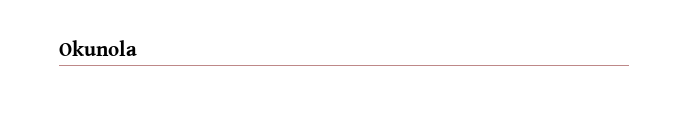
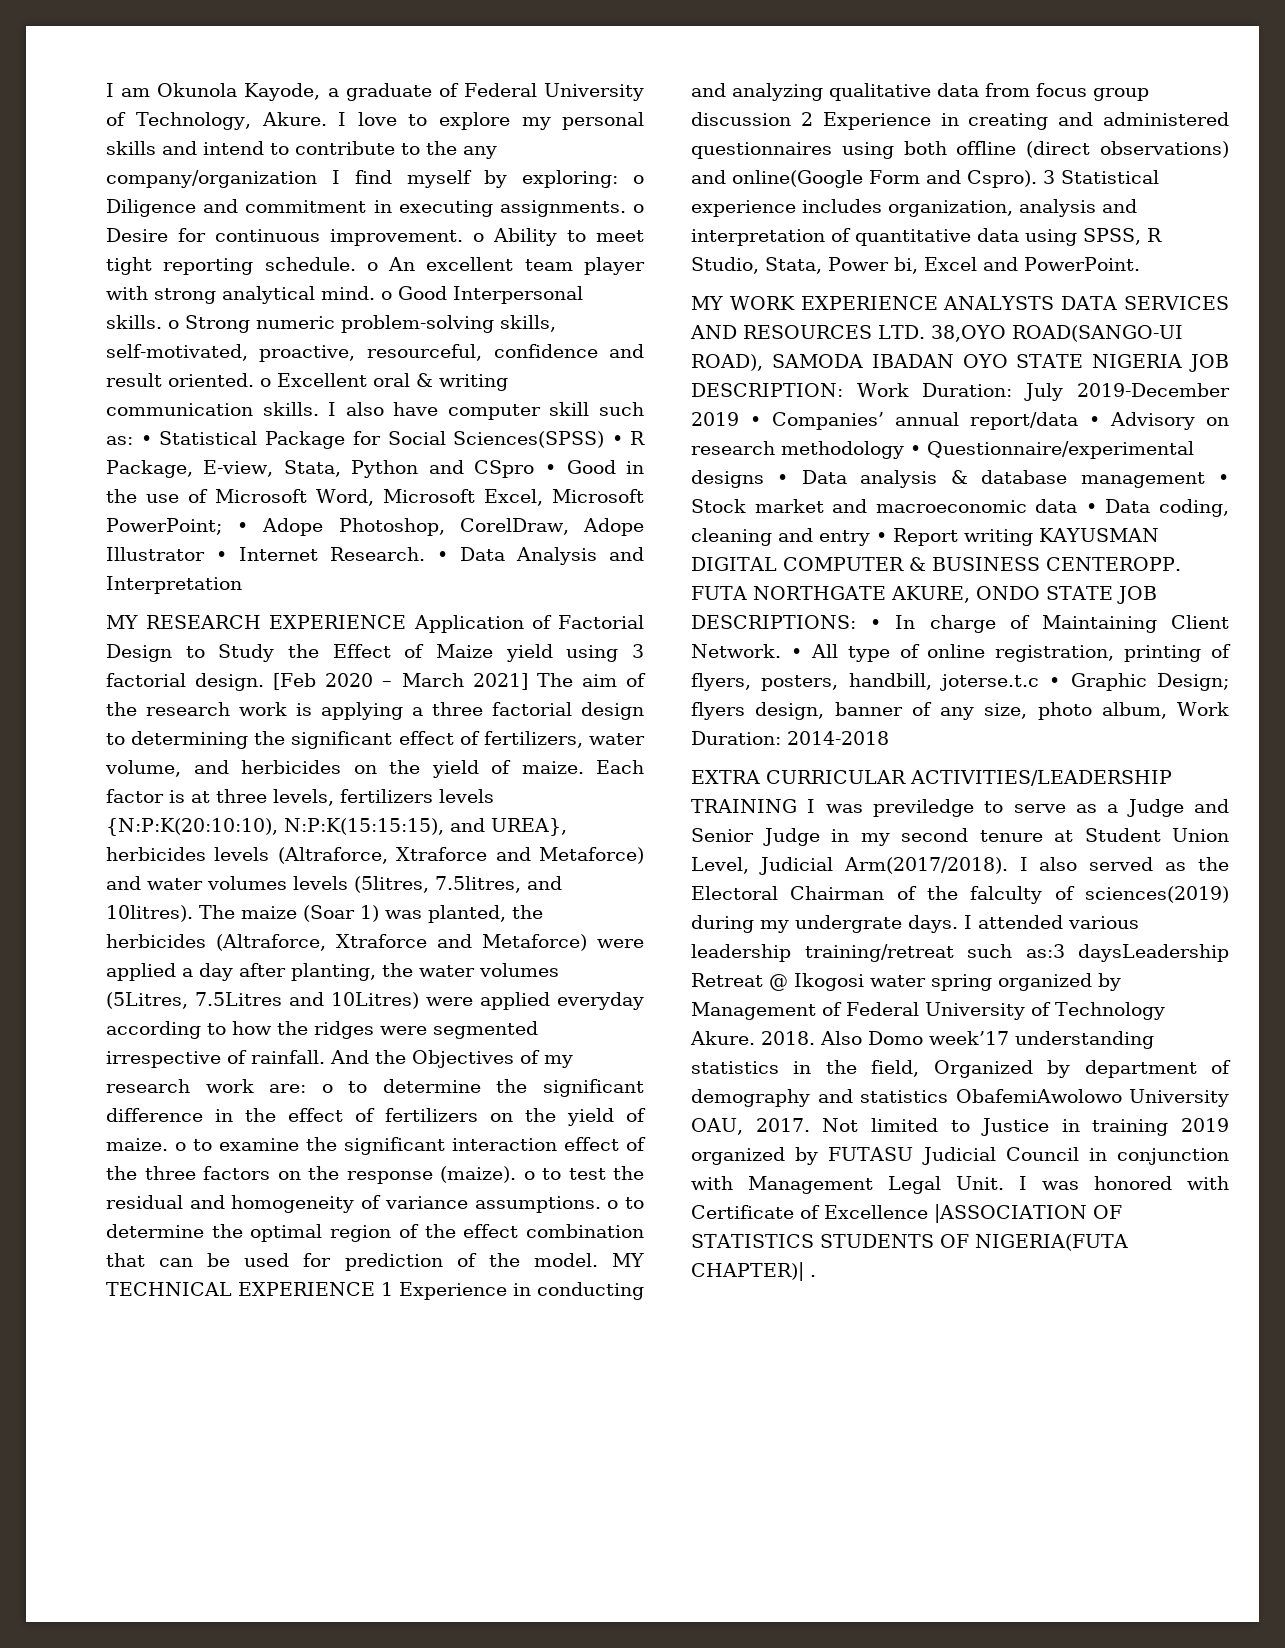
[59,40,137,56] Okunola -> [106,83,644,101] [106,112,644,130] [106,141,497,159] [106,170,644,188] [106,199,645,217] [106,228,644,246] [106,257,645,275] [106,286,583,304] [106,315,556,333] [106,344,644,362] [106,373,508,391] [106,402,644,420] [106,431,645,449] [106,460,644,478] [106,489,644,506] [106,518,644,536] [106,547,644,565] [106,576,242,594] [106,615,645,633] [106,644,644,662] [106,673,646,691] [106,702,644,720] [106,731,646,749] [105,760,644,778] [106,789,494,806] [106,818,567,836] [106,847,644,864] [106,876,562,893] [106,905,543,923] [106,934,644,951] [106,963,559,981] [106,992,644,1010] [106,1021,538,1039] [106,1050,573,1068] [106,1079,644,1097] [106,1108,646,1126] [106,1137,646,1155] [106,1166,644,1184] [106,1195,644,1213] [106,1224,644,1242] [106,1253,644,1271] [106,1282,644,1300] [691,83,1149,101] [691,112,1229,130] [691,141,1229,159] [691,170,1159,188] [691,199,1137,217] [691,228,1162,246] [691,257,1140,274] [691,296,1230,310] [690,325,1183,342] [691,354,1229,372] [691,383,1230,401] [691,412,1229,430] [691,441,1194,459] [691,470,1229,488] [691,499,1229,517] [691,528,1159,546] [691,557,1181,571] [691,586,1157,604] [691,615,1229,633] [691,644,1231,662] [691,673,1229,691] [691,702,1230,720] [691,731,889,745] [691,770,1172,786] [691,799,1229,817] [691,828,1229,846] [691,857,1229,875] [691,886,1229,904] [691,915,1139,933] [691,944,1229,962] [691,973,1121,991] [691,1002,1165,1020] [690,1031,1154,1049] [691,1060,1231,1078] [691,1089,1229,1107] [691,1118,1229,1136] [691,1147,1229,1165] [691,1176,1229,1194] [691,1204,1122,1223] [691,1234,1128,1251] [691,1262,816,1281] I am Okunola Kayode, a graduate of Federal University of Technology, Akure. I love to explore my personal skills and intend to contribute to the any company/organization I find myself by exploring: o Diligence and commitment in executing assignments. o Desire for continuous improvement. o Ability to meet tight reporting schedule. o An excellent team player with strong analytical mind. o Good Interpersonal skills. o Strong numeric problem-solving skills, self-motivated, proactive, resourceful, confidence and result oriented. o Excellent oral & writing communication skills. I also have computer skill such as: • Statistical Package for Social Sciences(SPSS) • R Package, E-view, Stata, Python and CSpro • Good in the use of Microsoft Word, Microsoft Excel, Microsoft PowerPoint; • Adope Photoshop, CorelDraw, Adope Illustrator • Internet Research. • Data Analysis and Interpretation // MY RESEARCH EXPERIENCE Application of Factorial Design to Study the Effect of Maize yield using 3 factorial design. [Feb 2020 – March 2021] The aim of the research work is applying a three factorial design to determining the significant effect of fertilizers, water volume, and herbicides on the yield of maize. Each factor is at three levels, fertilizers levels {N:P:K(20:10:10), N:P:K(15:15:15), and UREA}, herbicides levels (Altraforce, Xtraforce and Metaforce) and water volumes levels (5litres, 7.5litres, and 10litres). The maize (Soar 1) was planted, the herbicides (Altraforce, Xtraforce and Metaforce) were applied a day after planting, the water volumes (5Litres, 7.5Litres and 10Litres) were applied everyday according to how the ridges were segmented irrespective of rainfall. And the Objectives of my research work are: o to determine the significant difference in the effect of fertilizers on the yield of maize. o to examine the significant interaction effect of the three factors on the response (maize). o to test the residual and homogeneity of variance assumptions. o to determine the optimal region of the effect combination that can be used for prediction of the model. MY TECHNICAL EXPERIENCE 1 Experience in conducting and analyzing qualitative data from focus group discussion 2 Experience in creating and administered questionnaires using both offline (direct observations) and online(Google Form and Cspro). 3 Statistical experience includes organization, analysis and interpretation of quantitative data using SPSS, R Studio, Stata, Power bi, Excel and PowerPoint. // MY WORK EXPERIENCE ANALYSTS DATA SERVICES AND RESOURCES LTD. 38,OYO ROAD(SANGO-UI ROAD), SAMODA IBADAN OYO STATE NIGERIA JOB DESCRIPTION: Work Duration: July 2019-December 2019 • Companies’ annual report/data • Advisory on research methodology • Questionnaire/experimental designs • Data analysis & database management • Stock market and macroeconomic data • Data coding, cleaning and entry • Report writing KAYUSMAN DIGITAL COMPUTER & BUSINESS CENTEROPP. FUTA NORTHGATE AKURE, ONDO STATE JOB DESCRIPTIONS: • In charge of Maintaining Client Network. • All type of online registration, printing of flyers, posters, handbill, joterse.t.c • Graphic Design; flyers design, banner of any size, photo album, Work Duration: 2014-2018 // EXTRA CURRICULAR ACTIVITIES/LEADERSHIP TRAINING I was previledge to serve as a Judge and Senior Judge in my second tenure at Student Union Level, Judicial Arm(2017/2018). I also served as the Electoral Chairman of the falculty of sciences(2019) during my undergrate days. I attended various leadership training/retreat such as:3 daysLeadership Retreat @ Ikogosi water spring organized by Management of Federal University of Technology Akure. 2018. Also Domo week’17 understanding statistics in the field, Organized by department of demography and statistics ObafemiAwolowo University OAU, 2017. Not limited to Justice in training 2019 organized by FUTASU Judicial Council in conjunction with Management Legal Unit. I was honored with Certificate of Excellence |ASSOCIATION OF STATISTICS STUDENTS OF NIGERIA(FUTA CHAPTER)| .

